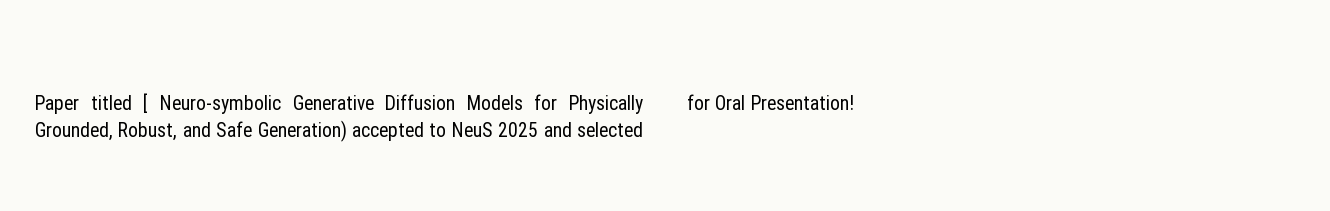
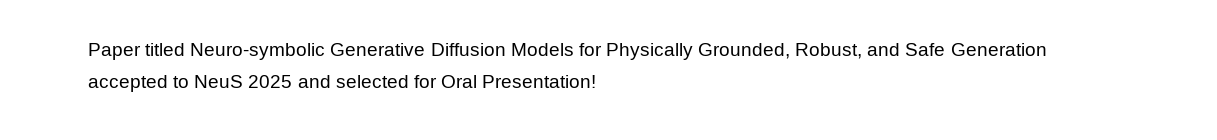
[143,93,149,113] [ -> (186, 49) none
[257,120,347,142] Generation) -> [950,43,1047,56] Generation

